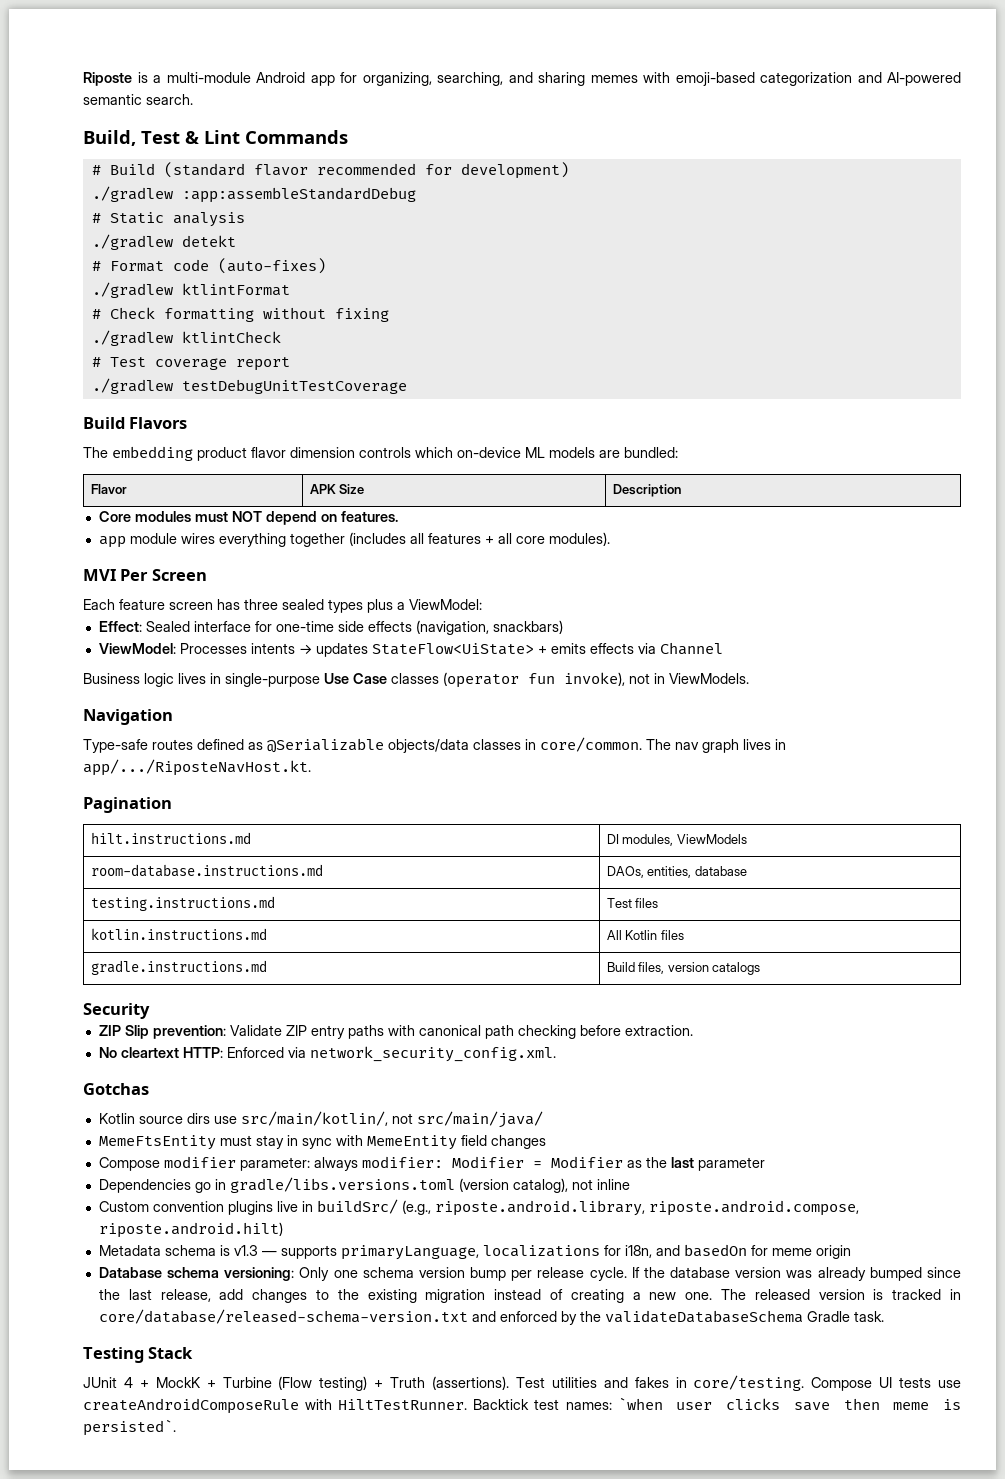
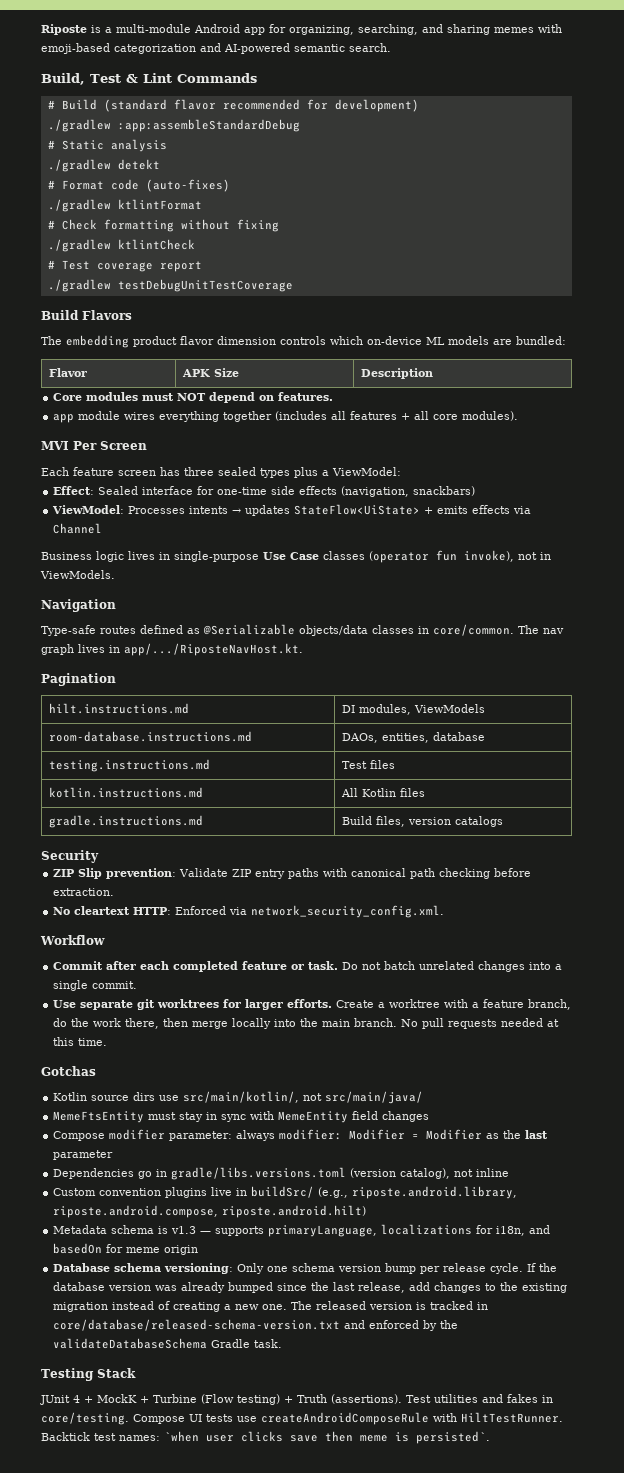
(556, 1054) none -> [40,935,105,945] [53,961,563,972] [53,980,138,991] [53,999,572,1010] [53,1018,560,1029] [53,1037,108,1046] // Workflow // Commit after each completed feature or task. Do not batch unrelated changes into a single commit. // Use separate git worktrees for larger efforts. Create a worktree with a feature branch, do the work there, then merge locally into the main branch. No pull requests needed at this time.

